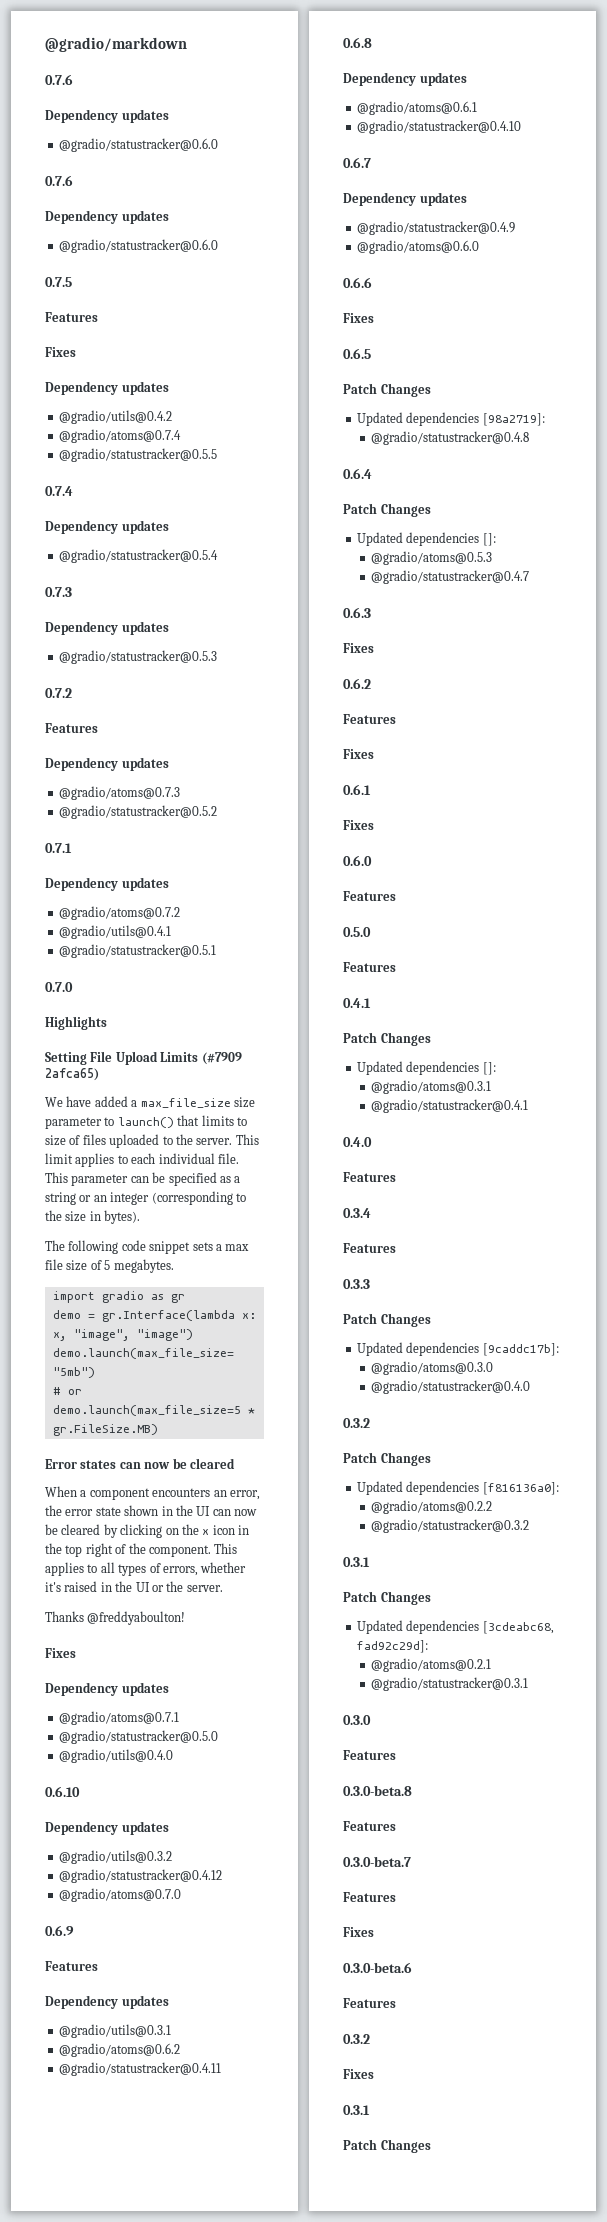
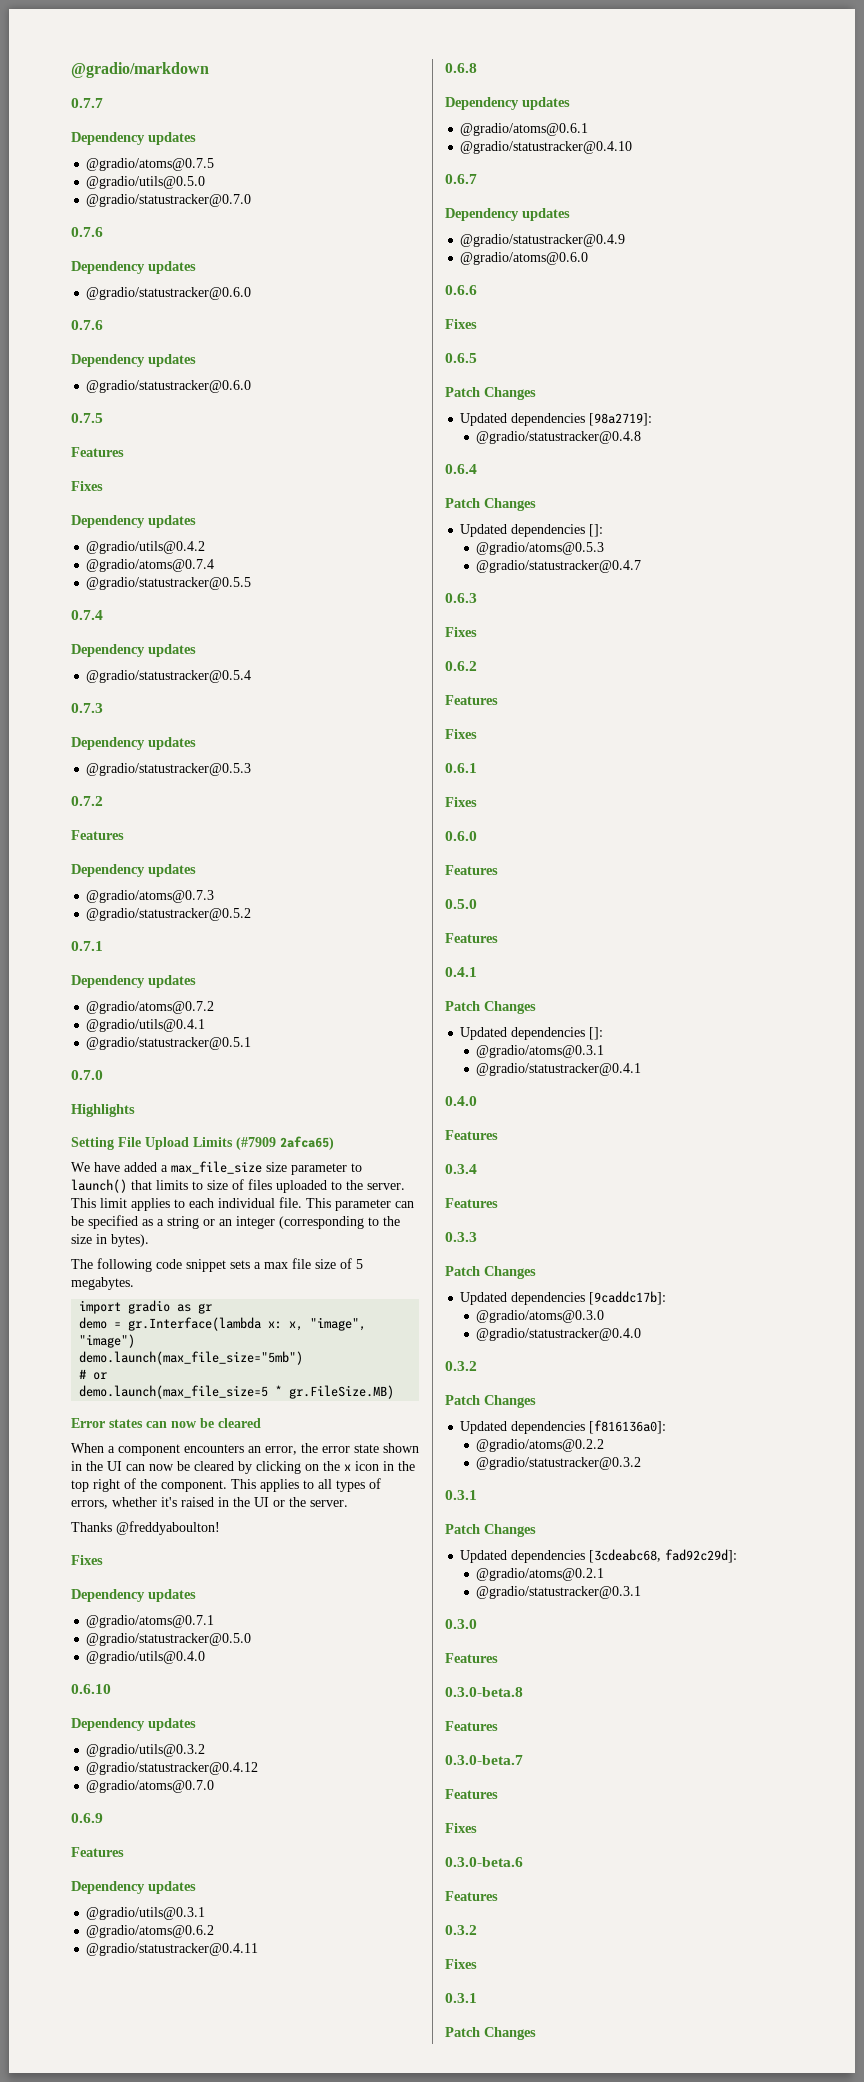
(187, 44) none -> [71,98,103,108] [71,132,196,145] [86,158,215,171] [86,176,206,189] [86,194,252,207] // 0.7.7 // Dependency updates // @gradio/atoms@0.7.5 // @gradio/utils@0.5.0 // @gradio/statustracker@0.7.0

